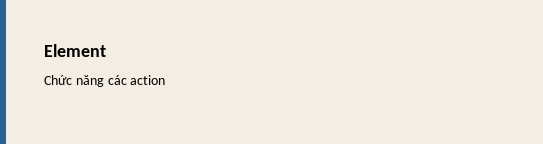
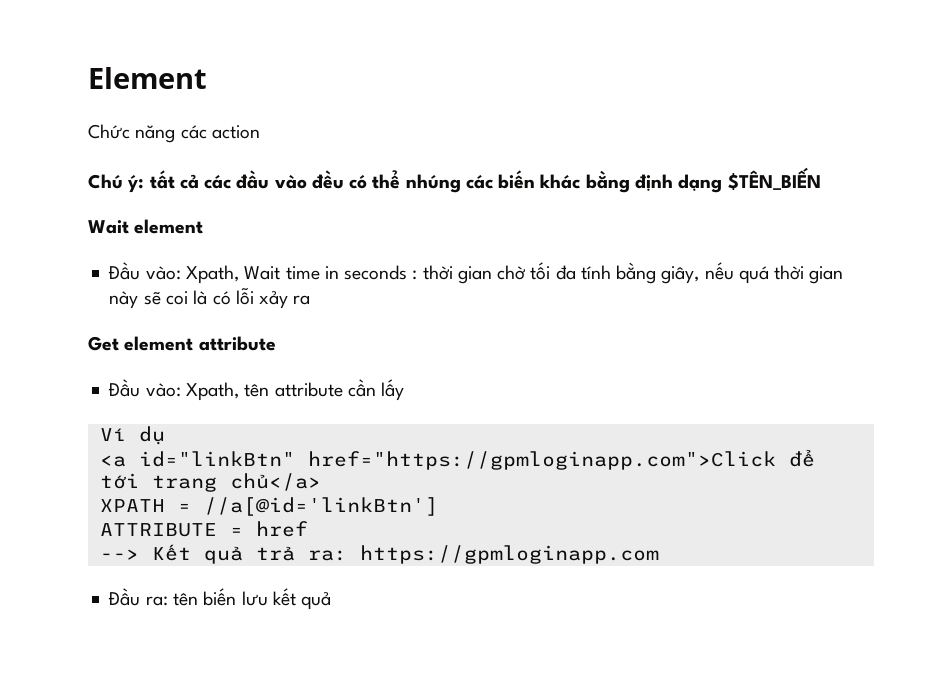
(166, 80) none -> [88,167,821,193] [88,219,204,234] [108,262,844,284] [109,288,311,309] [88,336,276,351] [108,379,405,401] [99,426,165,445] [99,449,815,470] [99,473,321,492] [99,497,438,516] [99,521,308,537] [99,544,659,564] [108,588,332,610] // Chú ý: tất cả các đầu vào đều có thể nhúng các biến khác bằng định dạng $TÊN_BIẾN // Wait element // Đầu vào: Xpath, Wait time in seconds : thời gian chờ tối đa tính bằng giây, nếu quá thời gian này sẽ coi là có lỗi xảy ra // Get element attribute // Đầu vào: Xpath, tên attribute cần lấy // Ví dụ // <a id="linkBtn" href="https://gpmloginapp.com">Click để tới trang chủ</a> // XPATH = //a[@id='linkBtn'] // ATTRIBUTE = href // --> Kết quả trả ra: https://gpmloginapp.com // Đầu ra: tên biến lưu kết quả

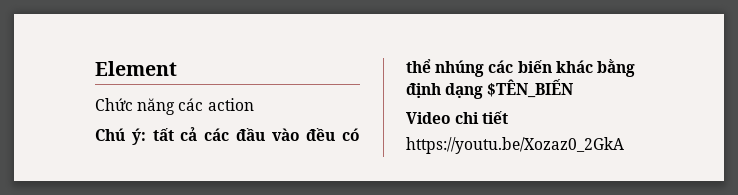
[88,219,204,234] [108,262,844,284] [109,288,311,309] [88,336,276,351] [108,379,405,401] [99,426,165,445] [99,449,815,470] [99,473,321,492] [99,497,438,516] [99,521,308,537] [99,544,659,564] [108,588,332,610] Wait element // Đầu vào: Xpath, Wait time in seconds : thời gian chờ tối đa tính bằng giây, nếu quá thời gian này sẽ coi là có lỗi xảy ra // Get element attribute // Đầu vào: Xpath, tên attribute cần lấy // Ví dụ // <a id="linkBtn" href="https://gpmloginapp.com">Click để tới trang chủ</a> // XPATH = //a[@id='linkBtn'] // ATTRIBUTE = href // --> Kết quả trả ra: https://gpmloginapp.com // Đầu ra: tên biến lưu kết quả -> [406,111,509,124] [406,137,624,154] Video chi tiết // https://youtu.be/Xozaz0_2GkA

